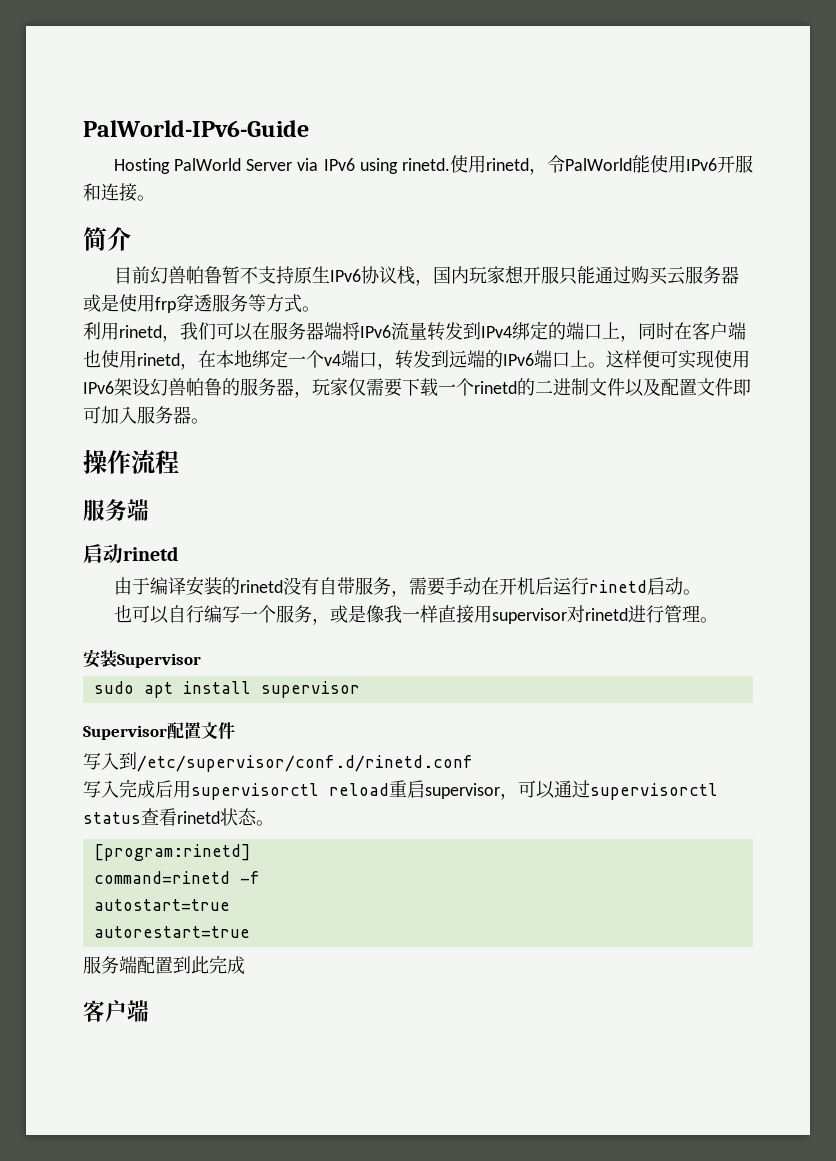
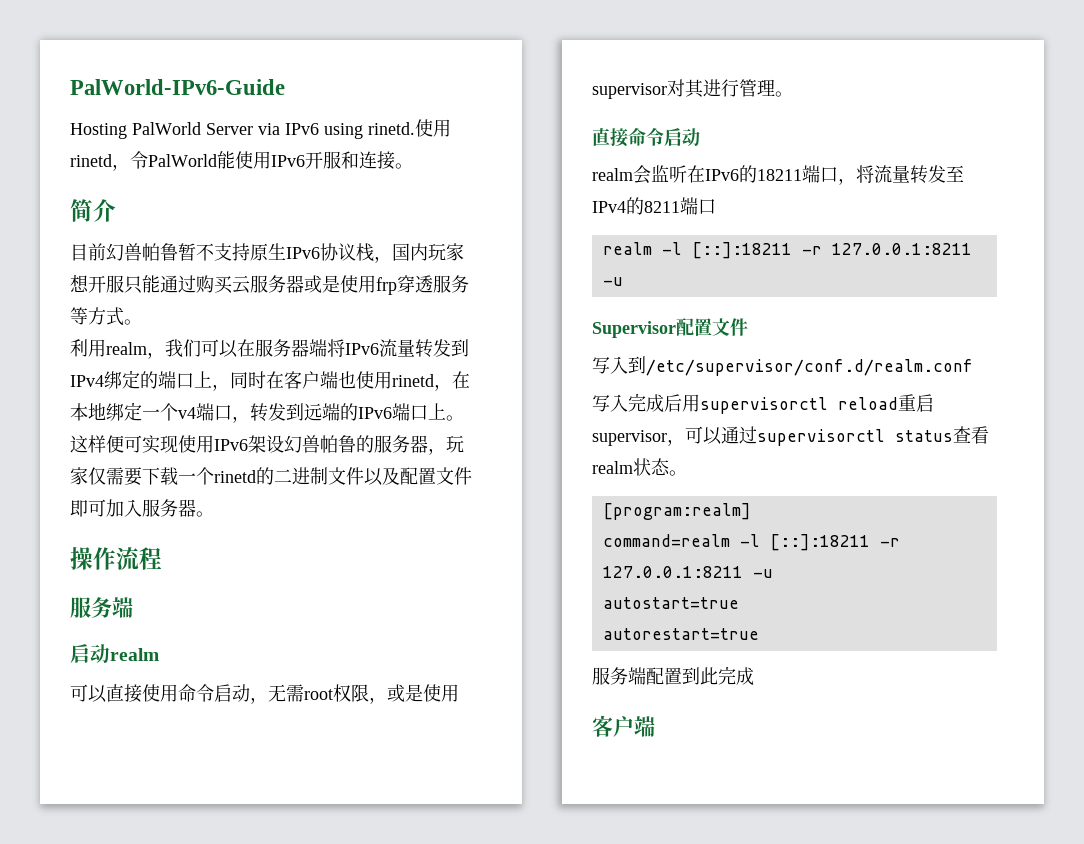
[119,325,162,338] rinetd -> [106,342,147,355] realm
[123,546,178,561] [113,576,701,597] [113,605,474,625] rinetd // 由于编译安装的rinetd没有自带服务，需要手动在开机后运行rinetd启动。 // 也可以自行编写一个服务，或是像我一样直接 -> [110,648,159,661] [70,684,441,704] realm // 可以直接使用命令启动，无需root权限，或是使
[584,608,628,621] rinetd -> [685,79,704,98] 其
[83,649,201,668] [93,681,360,698] 安装Supervisor // sudo apt install supervisor -> [592,127,700,147] [592,165,964,185] [592,197,716,215] [602,242,972,259] [602,277,623,286] 直接命令启动 // realm会监听在IPv6的18211端口，将流量转发至IPv4的8211端口 // realm -l [::]:18211 -r 127.0.0.1:8211 -u
[137,755,473,772] /etc/supervisor/conf.d/rinetd.conf -> [646,359,973,376] /etc/supervisor/conf.d/realm.conf
[177,811,220,824] rinetd -> [592,461,633,474] realm
[93,844,251,861] [93,871,260,884] [program:rinetd] // command=rinetd -f -> [602,503,751,520] [602,534,900,551] [602,566,773,578] [program:realm] // command=realm -l [::]:18211 -r 127.0.0.1:8211 -u

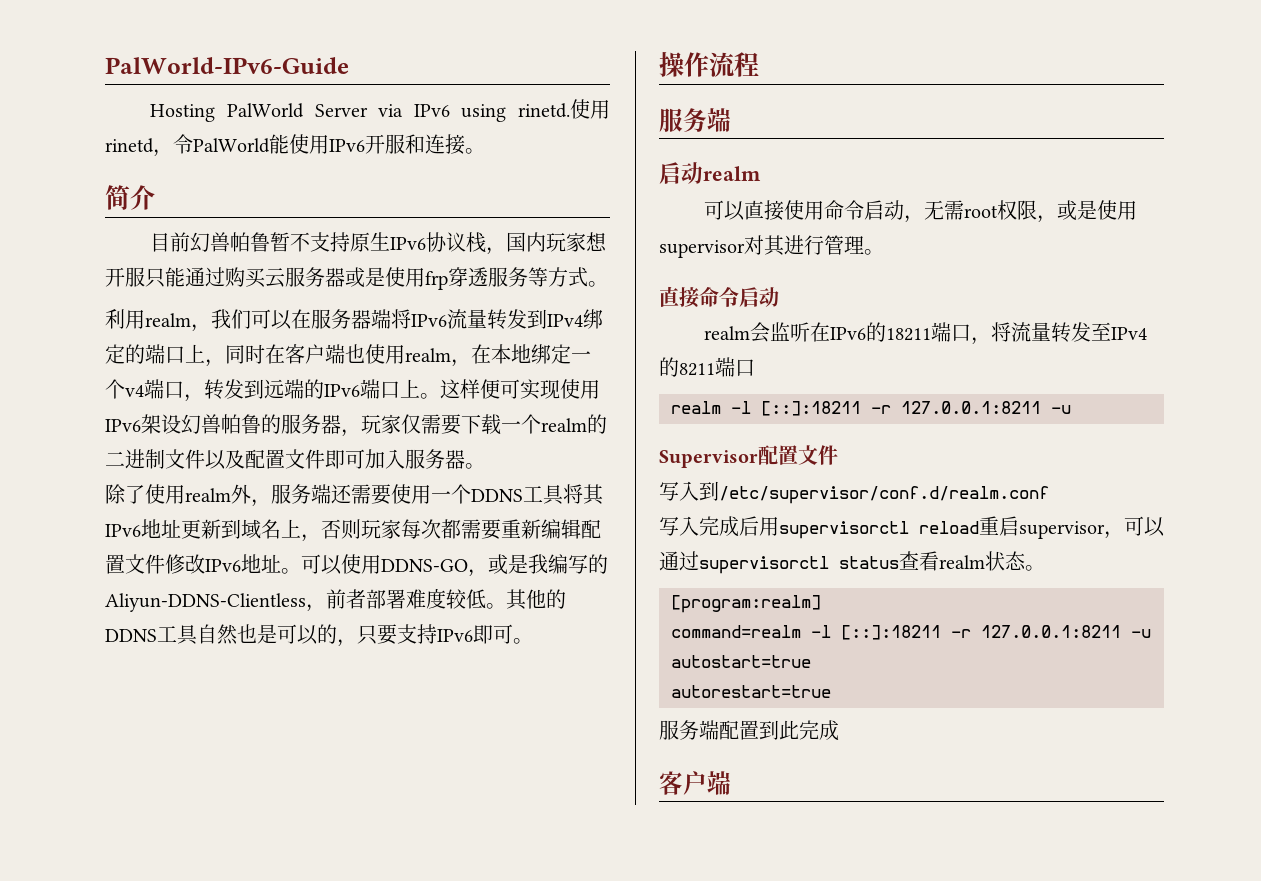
[392,374,434,387] rinetd -> [405,348,451,362] realm
[214,470,256,483] rinetd -> [541,418,587,432] realm
(214, 514) none -> [105,484,604,507] [105,519,601,542] [105,554,608,577] [105,588,566,612] [105,624,533,647] // 除了使用realm外，服务端还需要使用一个DDNS工具将其IPv6地址更新到域名上，否则玩家每次都需要重新编辑配置文件修改IPv6地址。可以使用DDNS-GO，或是我编写的Aliyun-DDNS-Clientless，前者部署难度较低。其他的DDNS工具自然也是可以的，只要支持IPv6即可。

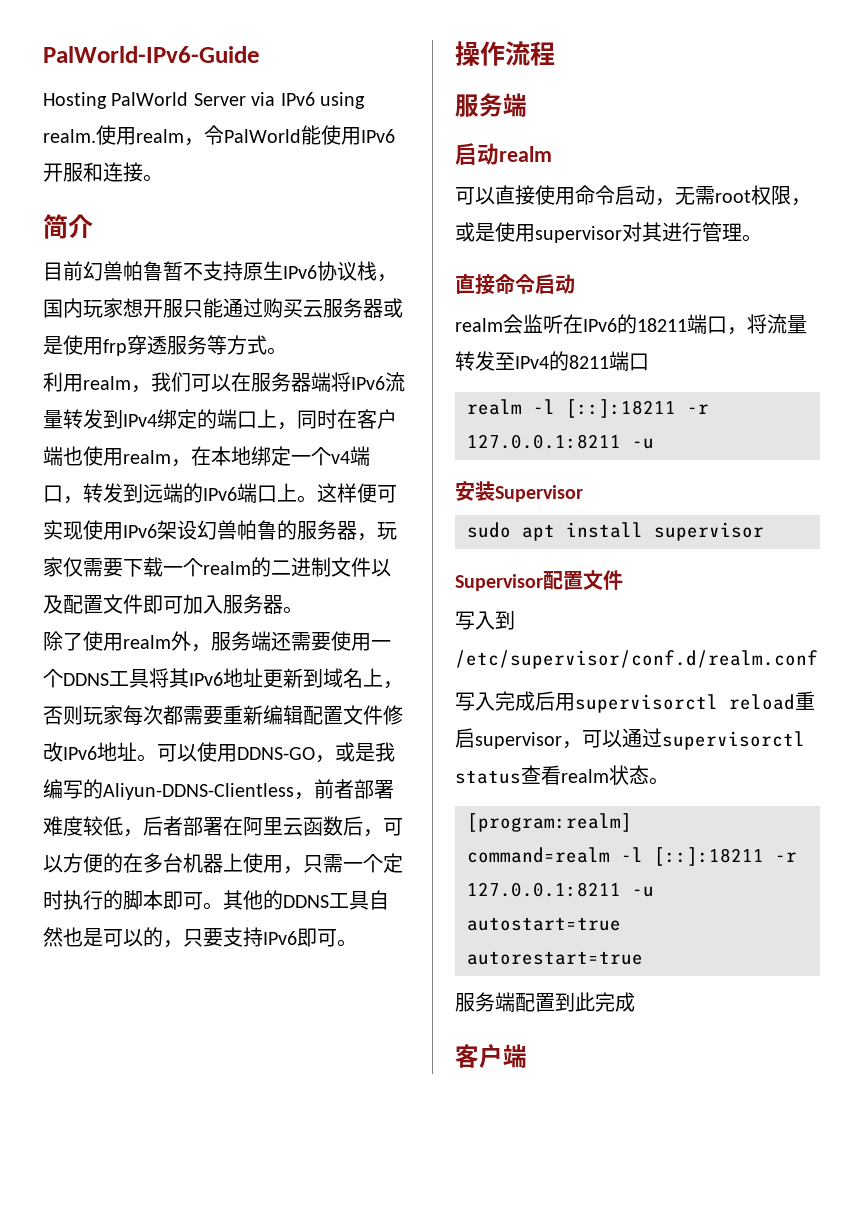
[517,99,610,119] [105,138,154,153] rinetd.使用rinetd -> [43,125,184,145] realm.使用realm
(486, 599) none -> [123,816,403,837] [43,853,403,874] [43,890,203,910] ，后者部署在阿里云函数后，可以方便的在多台机器上使用，只需一个定时执行的脚本即可
(1071, 409) none -> [455,481,583,502] [467,522,764,541] // 安装Supervisor // sudo apt install supervisor

